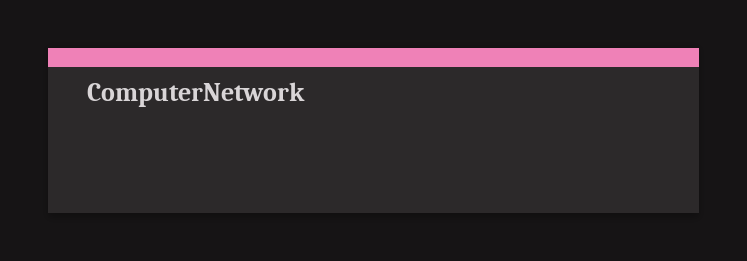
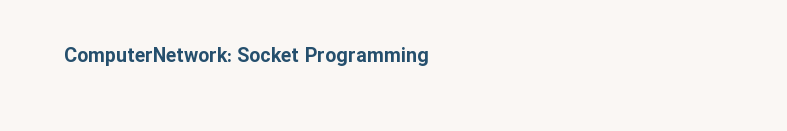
[87,82,305,107] ComputerNetwork -> [64,47,429,66] ComputerNetwork: Socket Programming

